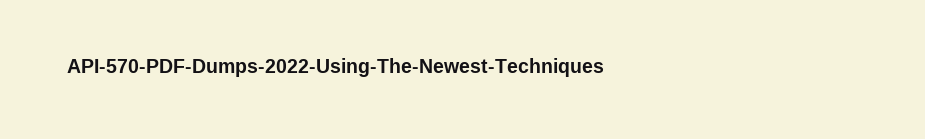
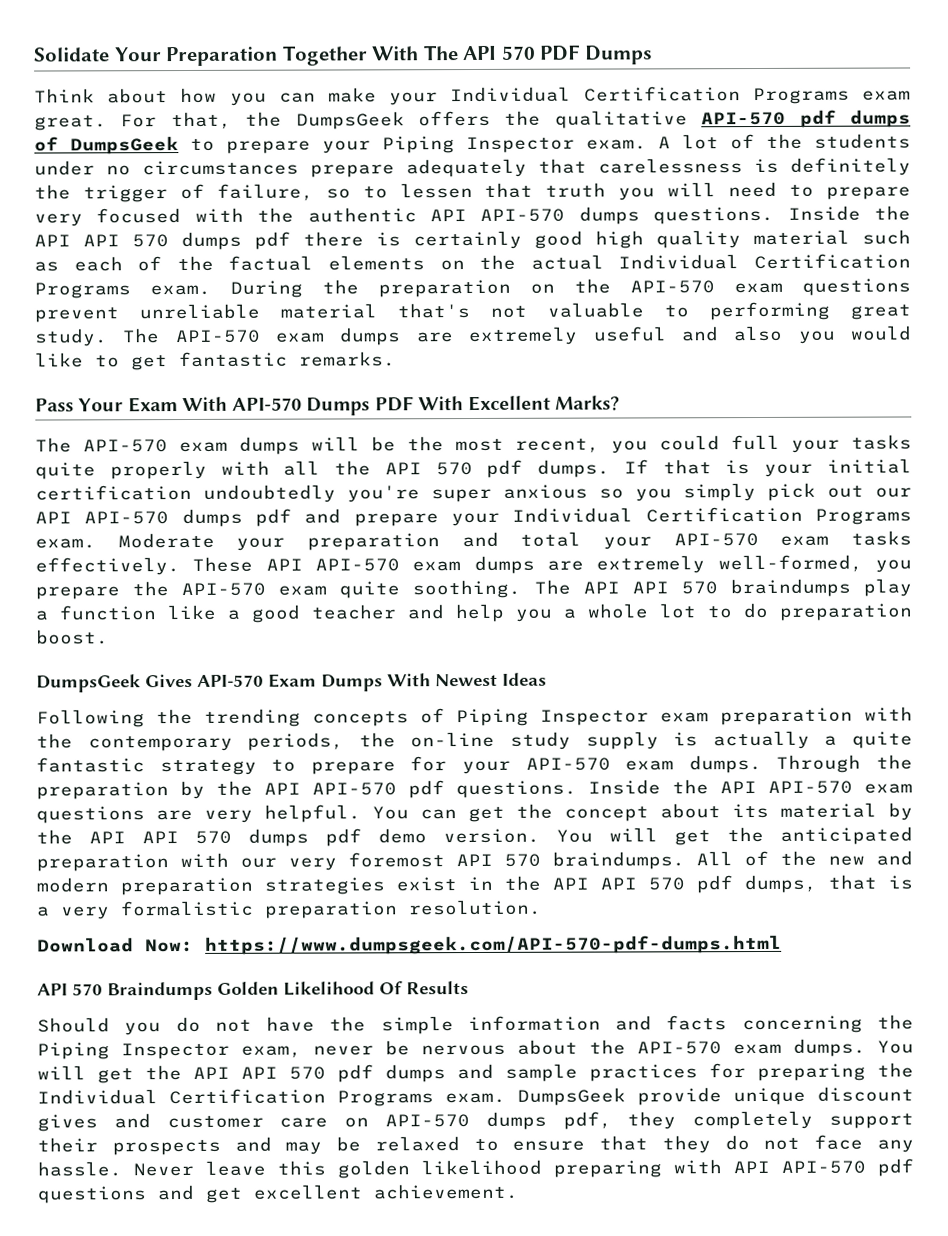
[67,58,604,77] API-570-PDF-Dumps-2022-Using-The-Newest-Techniques -> [34,44,653,67] [34,86,911,106] [34,109,911,131] [34,133,911,155] [34,157,911,178] [34,181,911,203] [34,205,911,227] [34,229,911,251] [34,253,912,272] [34,278,911,299] [34,301,911,323] [34,325,913,347] [35,351,396,371] [35,395,621,416] [35,434,912,455] [35,458,912,480] [35,482,912,503] [35,506,912,528] [35,530,912,551] [35,554,913,576] [35,578,913,600] [35,602,913,623] [36,629,109,645] [36,672,547,693] [36,706,913,728] [36,730,914,752] [36,754,914,776] [36,779,913,800] [36,802,913,824] [36,826,913,847] [36,850,913,872] [36,874,913,896] [37,899,542,920] [37,934,782,955] [37,981,469,1001] [37,1014,914,1036] [37,1038,914,1060] [37,1062,914,1084] [37,1086,914,1107] [37,1110,914,1132] [37,1134,914,1156] [37,1158,914,1179] [37,1183,519,1204] Solidate Your Preparation Together With The API 570 PDF Dumps // Think about how you can make your Individual Certification Programs exam great. For that, the DumpsGeek offers the qualitative API-570 pdf dumps of DumpsGeek to prepare your Piping Inspector exam. A lot of the students under no circumstances prepare adequately that carelessness is definitely the trigger of failure, so to lessen that truth you will need to prepare very focused with the authentic API API-570 dumps questions. Inside the API API 570 dumps pdf there is certainly good high quality material such as each of the factual elements on the actual Individual Certification Programs exam. During the preparation on the API-570 exam questions prevent unreliable material that's not valuable to performing great study. The API-570 exam dumps are extremely useful and also you would like to get fantastic remarks. // Pass Your Exam With API-570 Dumps PDF With Excellent Marks? // The API-570 exam dumps will be the most recent, you could full your tasks quite properly with all the API 570 pdf dumps. If that is your initial certification undoubtedly you're super anxious so you simply pick out our API API-570 dumps pdf and prepare your Individual Certification Programs exam. Moderate your preparation and total your API-570 exam tasks effectively. These API API-570 exam dumps are extremely well-formed, you prepare the API-570 exam quite soothing. The API API 570 braindumps play a function like a good teacher and help you a whole lot to do preparation boost. // DumpsGeek Gives API-570 Exam Dumps With Newest Ideas // Following the trending concepts of Piping Inspector exam preparation with the contemporary periods, the on-line study supply is actually a quite fantastic strategy to prepare for your API-570 exam dumps. Through the preparation by the API API-570 pdf questions. Inside the API API-570 exam questions are very helpful. You can get the concept about its material by the API API 570 dumps pdf demo version. You will get the anticipated preparation with our very foremost API 570 braindumps. All of the new and modern preparation strategies exist in the API API 570 pdf dumps, that is a very formalistic preparation resolution. // Download Now: https://www.dumpsgeek.com/API-570-pdf-dumps.html // API 570 Braindumps Golden Likelihood Of Results // Should you do not have the simple information and facts concerning the Piping Inspector exam, never be nervous about the API-570 exam dumps. You will get the API API 570 pdf dumps and sample practices for preparing the Individual Certification Programs exam. DumpsGeek provide unique discount gives and customer care on API-570 dumps pdf, they completely support their prospects and may be relaxed to ensure that they do not face any hassle. Never leave this golden likelihood preparing with API API-570 pdf questions and get excellent achievement.

